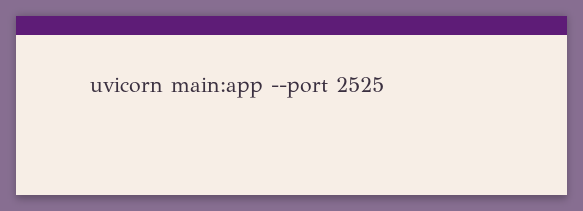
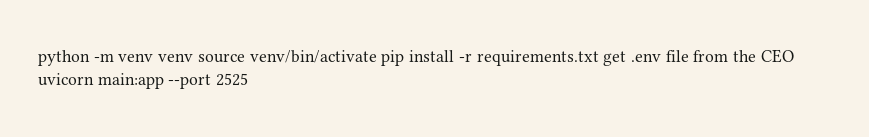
(90, 85) none -> [38,49,794,66] python -m venv venv source venv/bin/activate pip install -r requirements.txt get .env file from the CEO

